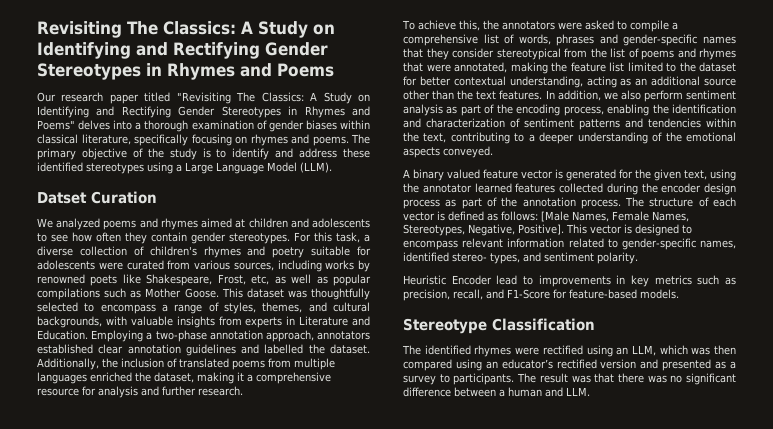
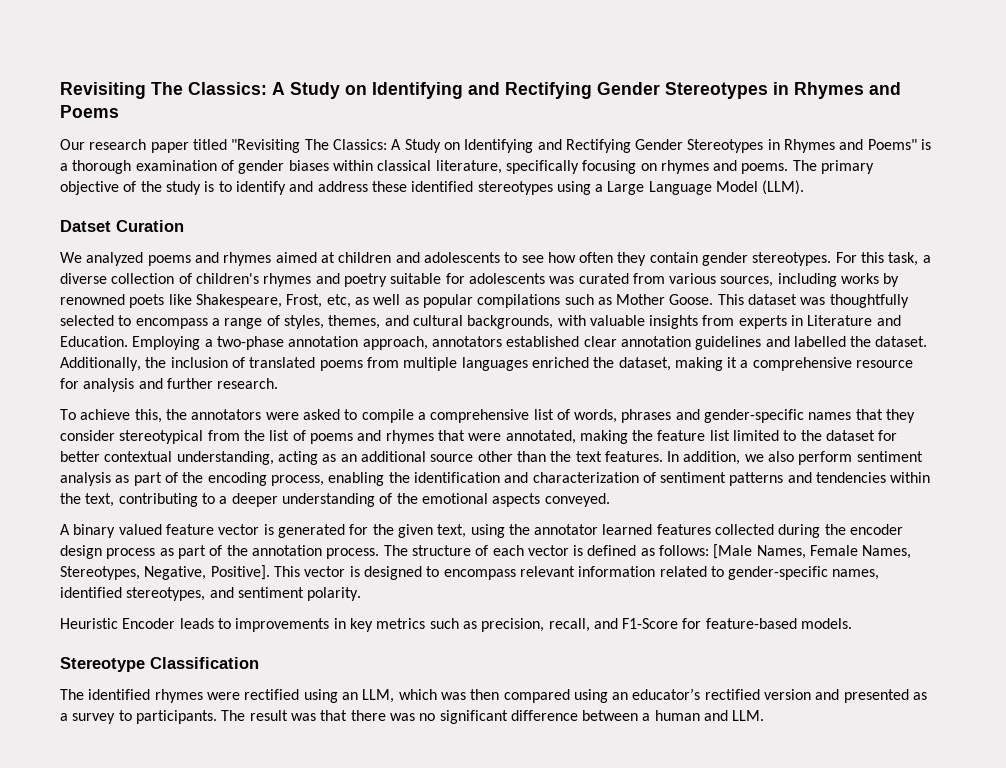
[78,120,133,130] delves into -> [921,139,932,150] is
[98,262,123,270] were -> [549,276,575,284] was
[452,253,520,264] stereo- types, -> [126,587,206,601] stereotypes,
[496,275,518,285] lead -> [179,618,214,629] leads

